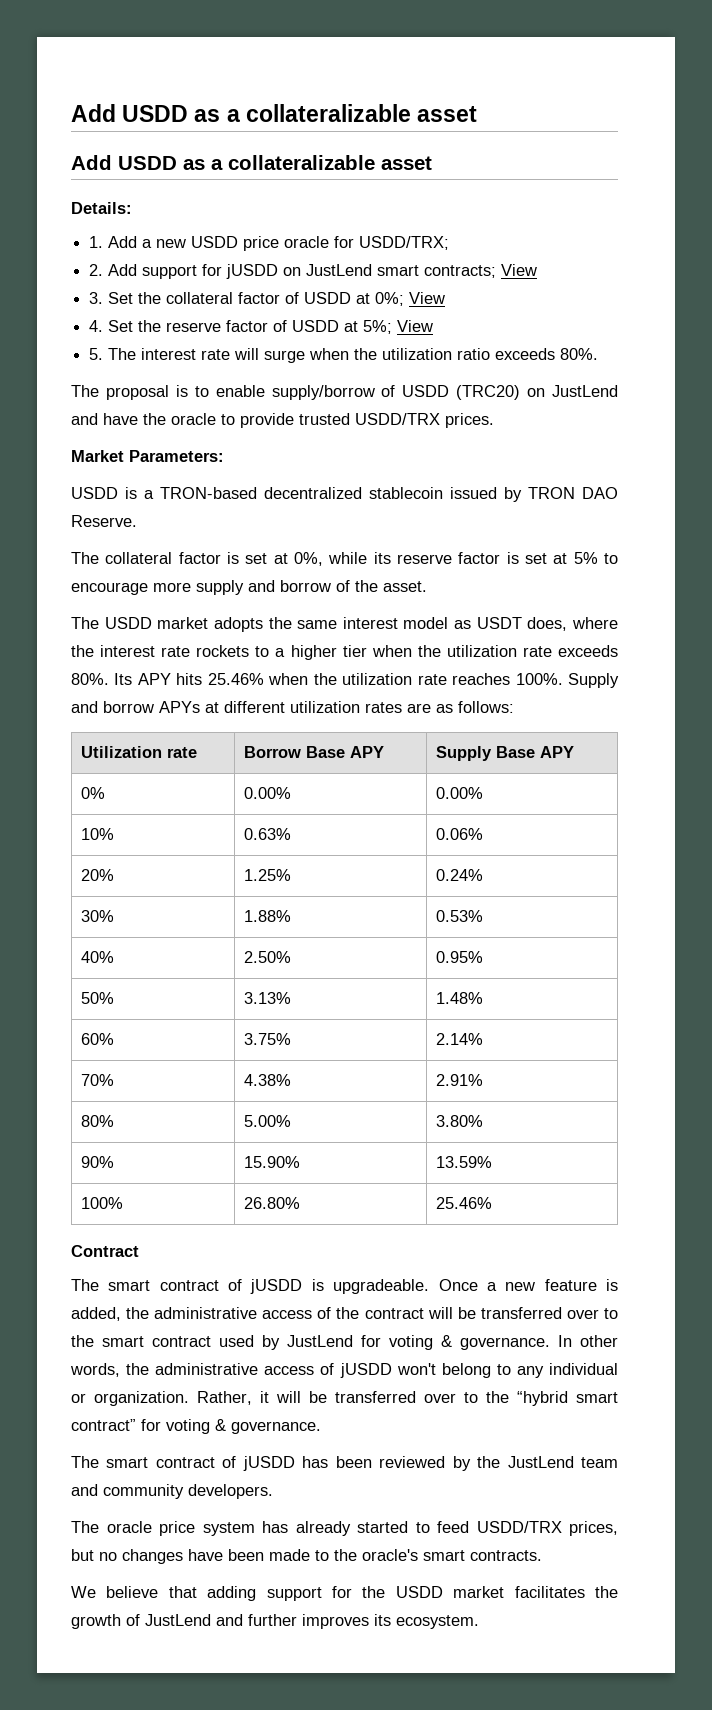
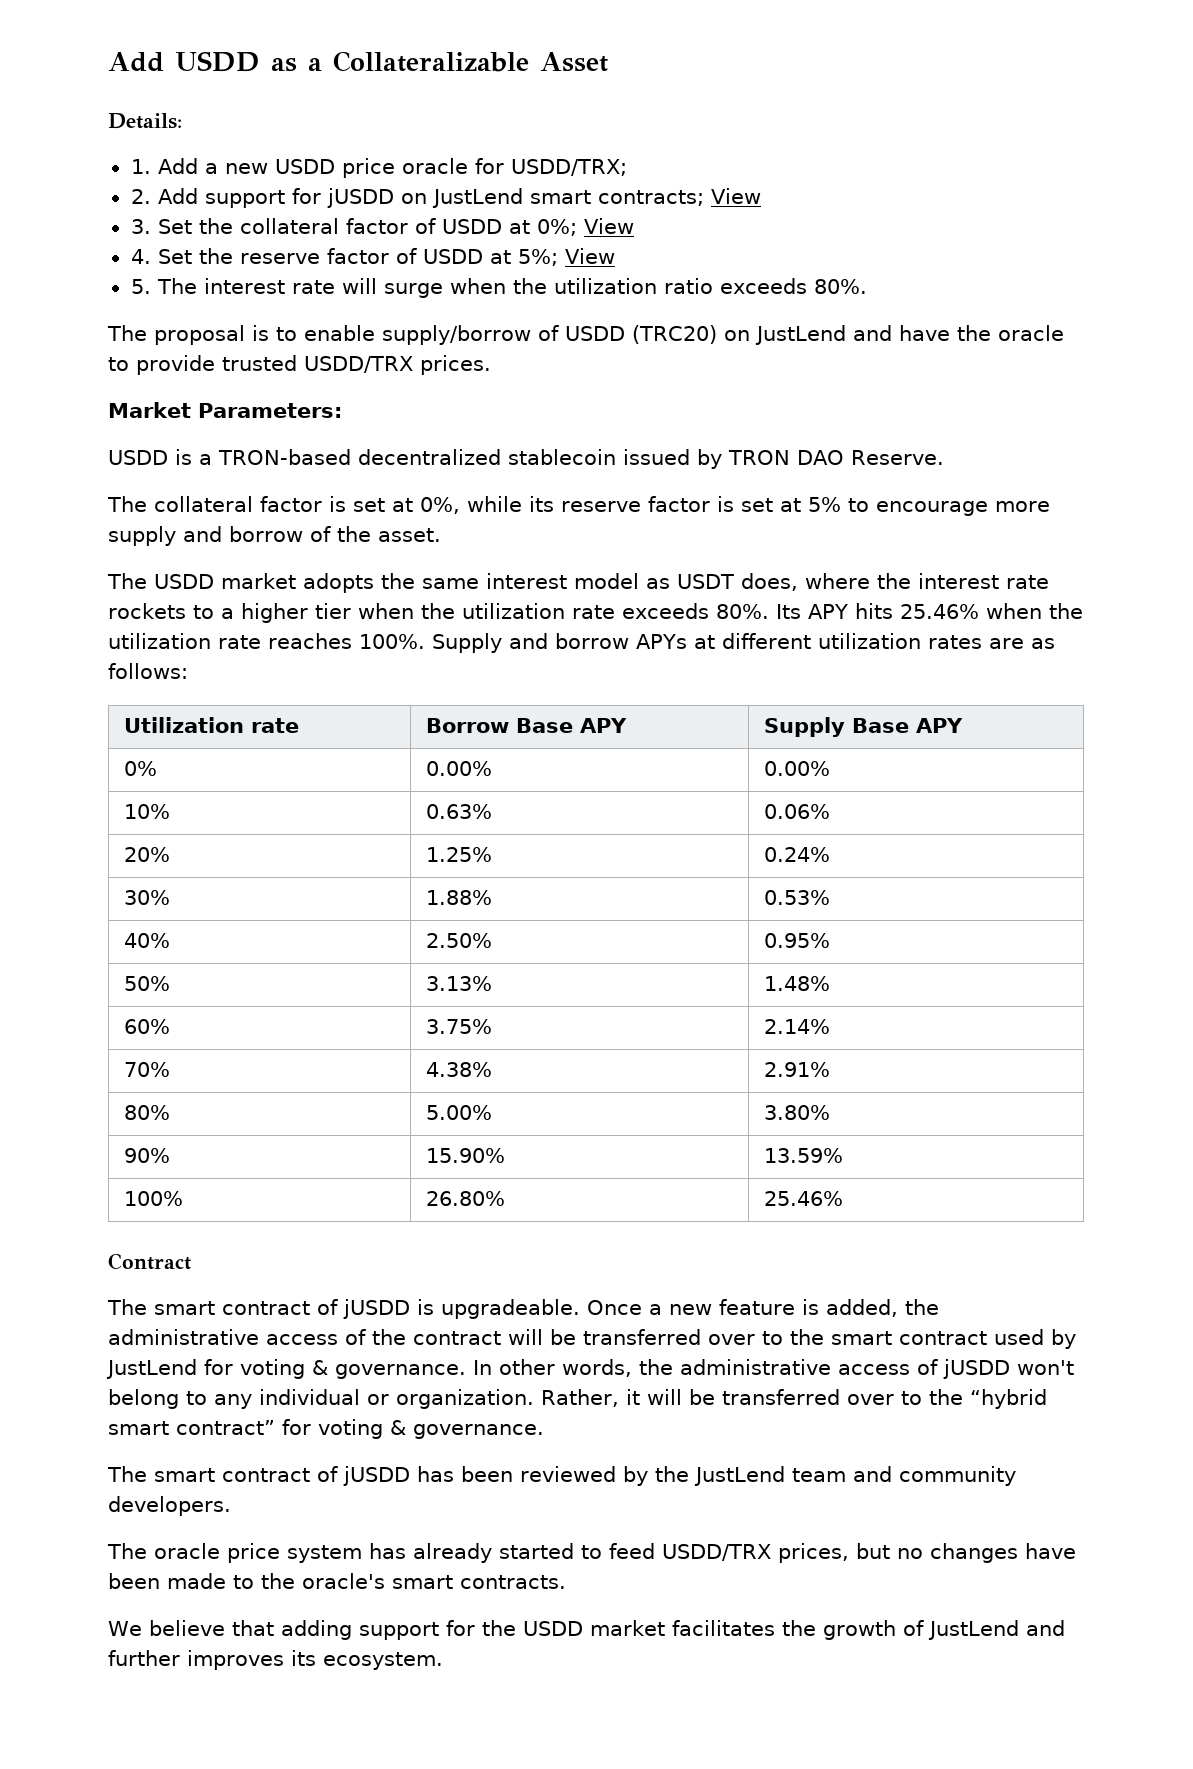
[71,104,478,122] [71,155,432,170] Add USDD as a collateralizable asset // Add USDD as a collateralizable asset -> [108,51,608,72] Add USDD as a Collateralizable Asset

